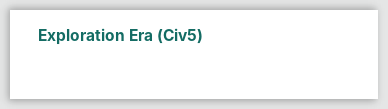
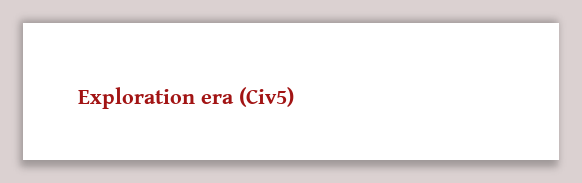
[129,29,154,41] Era -> [201,94,234,104] era

